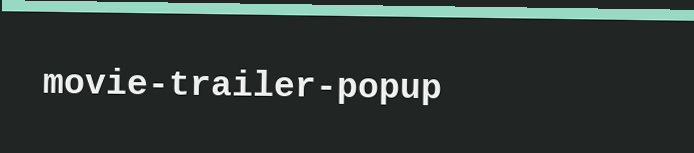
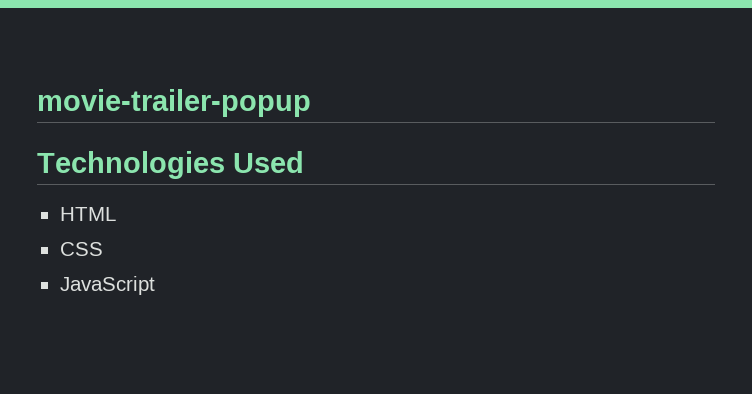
(443, 86) none -> [37,151,304,179] [59,207,116,221] [59,242,103,256] [59,276,155,295] // Technologies Used // HTML // CSS // JavaScript

